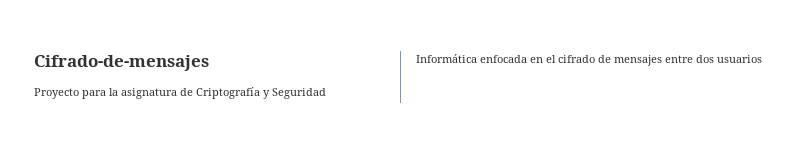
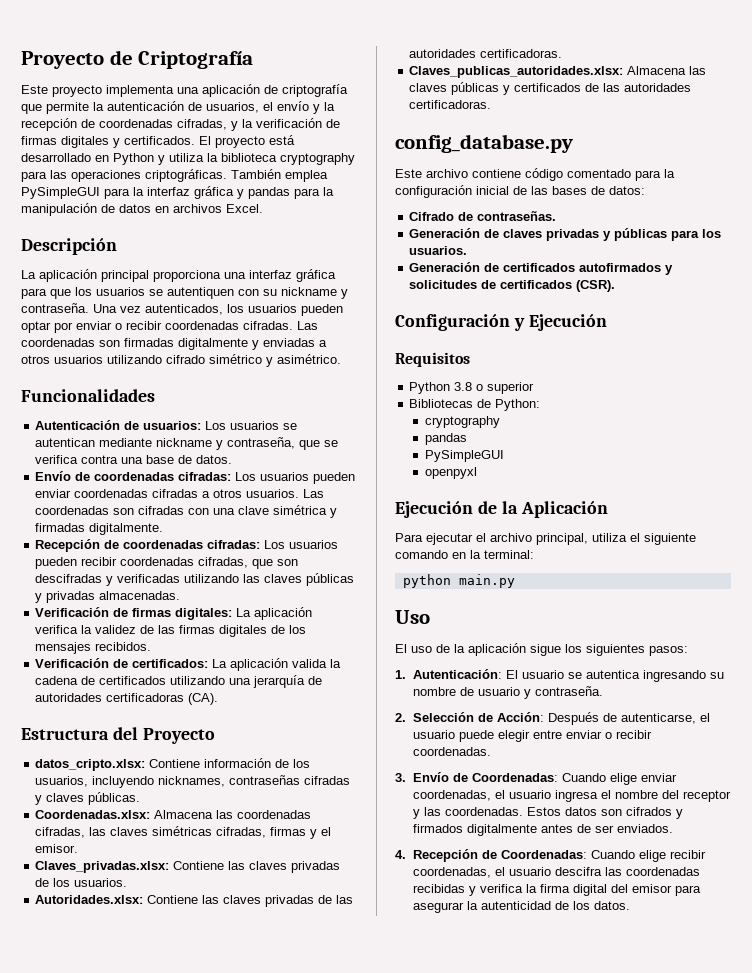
[34,55,209,71] [34,87,326,99] [416,54,762,66] Cifrado-de-mensajes // Proyecto para la asignatura de Criptografía y Seguridad Informática enfocada en el cifrado de mensajes entre dos usuarios -> [21,50,254,69] [21,84,348,97] [21,101,335,114] [21,118,340,131] [21,135,295,148] [21,153,355,165] [21,169,328,182] [21,186,334,199] [21,203,263,216] [21,238,117,255] [21,269,336,282] [21,287,348,299] [21,303,343,316] [21,321,318,333] [21,338,327,350] [21,354,341,367] [21,389,155,402] [35,420,298,430] [35,437,339,450] [35,455,233,464] [35,471,356,484] [35,489,325,498] [35,505,338,518] [35,523,164,535] [35,539,339,552] [35,557,299,569] [35,573,355,586] [35,591,181,603] [35,607,313,620] [35,625,307,637] [35,642,152,654] [35,658,342,671] [35,675,323,688] [35,693,219,705] [21,727,215,744] [35,758,311,771] [35,775,351,788] [35,792,141,805] [35,810,312,819] [35,826,332,839] [35,844,79,853] [35,861,341,873] [35,878,128,887] [35,895,354,907] [409,49,563,58] [409,66,707,78] [409,82,692,95] [409,100,492,109] [395,134,573,153] [395,168,675,181] [395,185,645,198] [409,211,557,221] [409,228,722,241] [409,246,468,255] [409,262,674,275] [409,280,616,292] [395,314,607,331] [395,352,470,367] [409,382,535,394] [409,399,541,411] [425,416,501,428] [425,433,468,445] [425,450,505,462] [425,467,478,479] [395,501,608,518] [395,533,696,545] [395,550,534,559] [402,574,515,588] [395,610,430,624] [395,643,688,656] [395,669,724,682] [412,686,603,699] [395,712,710,725] [412,730,652,742] [412,747,491,756] [395,772,677,785] [412,790,731,802] [412,807,683,819] [412,824,673,836] [395,849,706,862] [412,867,700,878] [412,884,701,896] [412,901,630,913] Proyecto de Criptografía // Este proyecto implementa una aplicación de criptografía que permite la autenticación de usuarios, el envío y la recepción de coordenadas cifradas, y la verificación de firmas digitales y certificados. El proyecto está desarrollado en Python y utiliza la biblioteca cryptography para las operaciones criptográficas. También emplea PySimpleGUI para la interfaz gráfica y pandas para la manipulación de datos en archivos Excel. // Descripción // La aplicación principal proporciona una interfaz gráfica para que los usuarios se autentiquen con su nickname y contraseña. Una vez autenticados, los usuarios pueden optar por enviar o recibir coordenadas cifradas. Las coordenadas son firmadas digitalmente y enviadas a otros usuarios utilizando cifrado simétrico y asimétrico. // Funcionalidades // Autenticación de usuarios: Los usuarios se autentican mediante nickname y contraseña, que se verifica contra una base de datos. // Envío de coordenadas cifradas: Los usuarios pueden enviar coordenadas cifradas a otros usuarios. Las coordenadas son cifradas con una clave simétrica y firmadas digitalmente. // Recepción de coordenadas cifradas: Los usuarios pueden recibir coordenadas cifradas, que son descifradas y verificadas utilizando las claves públicas y privadas almacenadas. // Verificación de firmas digitales: La aplicación verifica la validez de las firmas digitales de los mensajes recibidos. // Verificación de certificados: La aplicación valida la cadena de certificados utilizando una jerarquía de autoridades certificadoras (CA). // Estructura del Proyecto // datos_cripto.xlsx: Contiene información de los usuarios, incluyendo nicknames, contraseñas cifradas y claves públicas. // Coordenadas.xlsx: Almacena las coordenadas cifradas, las claves simétricas cifradas, firmas y el emisor. // Claves_privadas.xlsx: Contiene las claves privadas de los usuarios. // Autoridades.xlsx: Contiene las claves privadas de las autoridades certificadoras. // Claves_publicas_autoridades.xlsx: Almacena las claves públicas y certificados de las autoridades certificadoras. // config_database.py // Este archivo contiene código comentado para la configuración inicial de las bases de datos: // Cifrado de contraseñas. // Generación de claves privadas y públicas para los usuarios. // Generación de certificados autofirmados y solicitudes de certificados (CSR). // Configuración y Ejecución // Requisitos // Python 3.8 o superior // Bibliotecas de Python: // cryptography // pandas // PySimpleGUI // openpyxl // Ejecución de la Aplicación // Para ejecutar el archivo principal, utiliza el siguiente comando en la terminal: // python main.py // Uso // El uso de la aplicación sigue los siguientes pasos: // 1. Autenticación: El usuario se autentica ingresando su nombre de usuario y contraseña. // 2. Selección de Acción: Después de autenticarse, el usuario puede elegir entre enviar o recibir coordenadas. // 3. Envío de Coordenadas: Cuando elige enviar coordenadas, el usuario ingresa el nombre del receptor y las coordenadas. Estos datos son cifrados y firmados digitalmente antes de ser enviados. // 4. Recepción de Coordenadas: Cuando elige recibir coordenadas, el usuario descifra las coordenadas recibidas y verifica la firma digital del emisor para asegurar la autenticidad de los datos.

